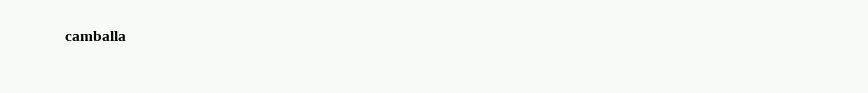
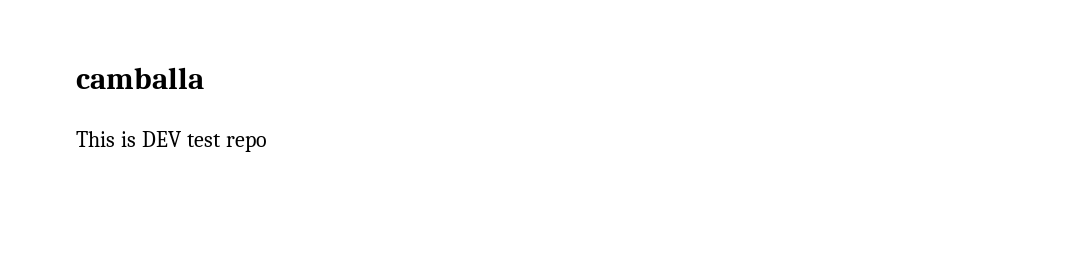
(126, 36) none -> [76,131,267,152] // This is DEV test repo

